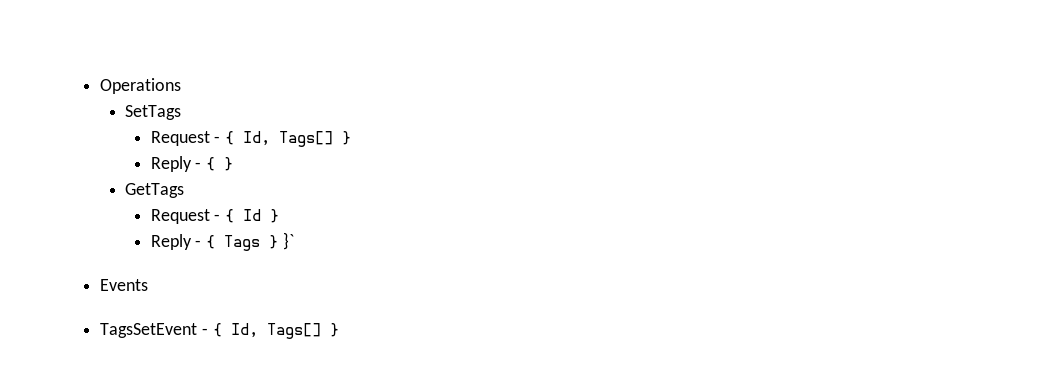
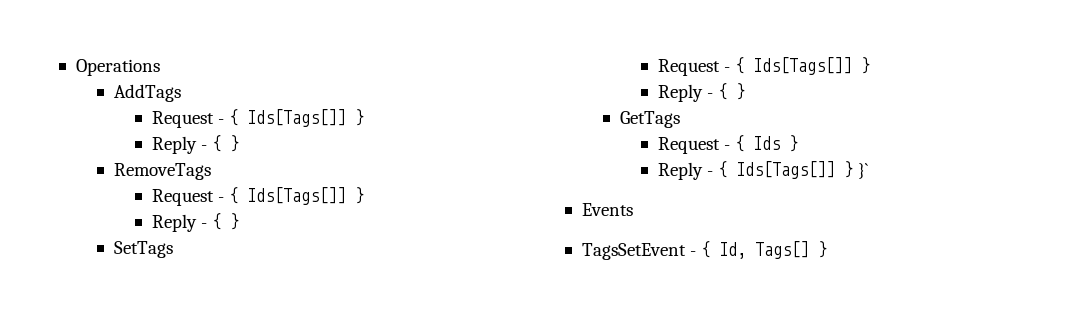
(182, 86) none -> [113,84,181,102] [151,109,365,128] [151,135,240,154] [113,163,211,180] [151,187,365,206] [151,213,240,232] // AddTags // Request - { Ids[Tags[]] } // Reply - { } // RemoveTags // Request - { Ids[Tags[]] } // Reply - { }
[243,131,334,147] Id, Tags[] -> [753,57,853,75] Ids[Tags[]]
[243,209,280,223] [150,234,261,251] Id } // Reply - { Tags -> [753,135,799,152] [657,161,836,180] Ids } // Reply - { Ids[Tags[]]

